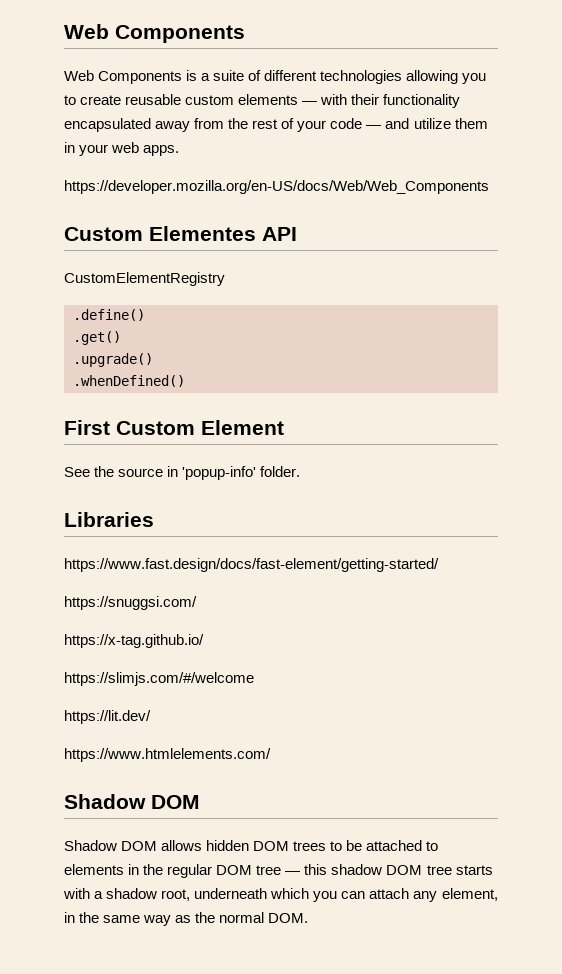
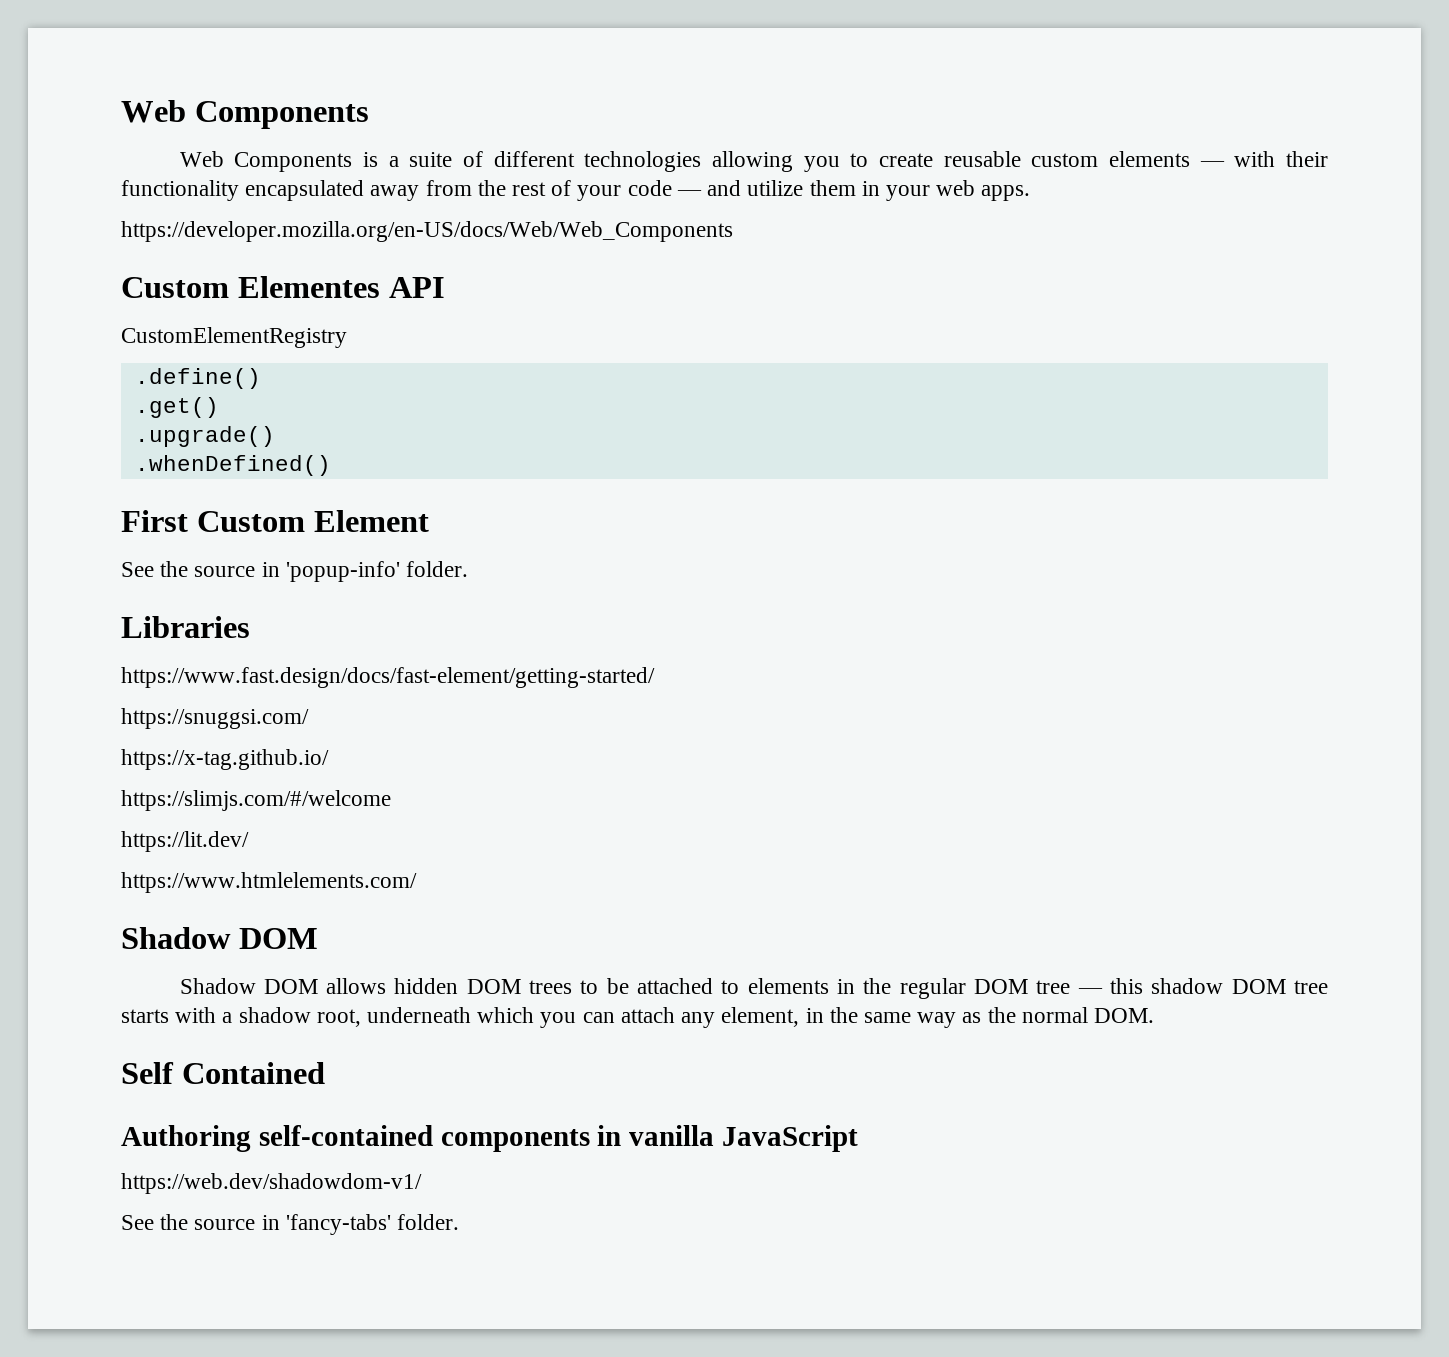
(309, 918) none -> [121,1062,325,1084] [121,1125,859,1152] [121,1173,422,1194] [121,1214,460,1235] // Self Contained // Authoring self-contained components in vanilla JavaScript // https://web.dev/shadowdom-v1/ // See the source in 'fancy-tabs' folder.

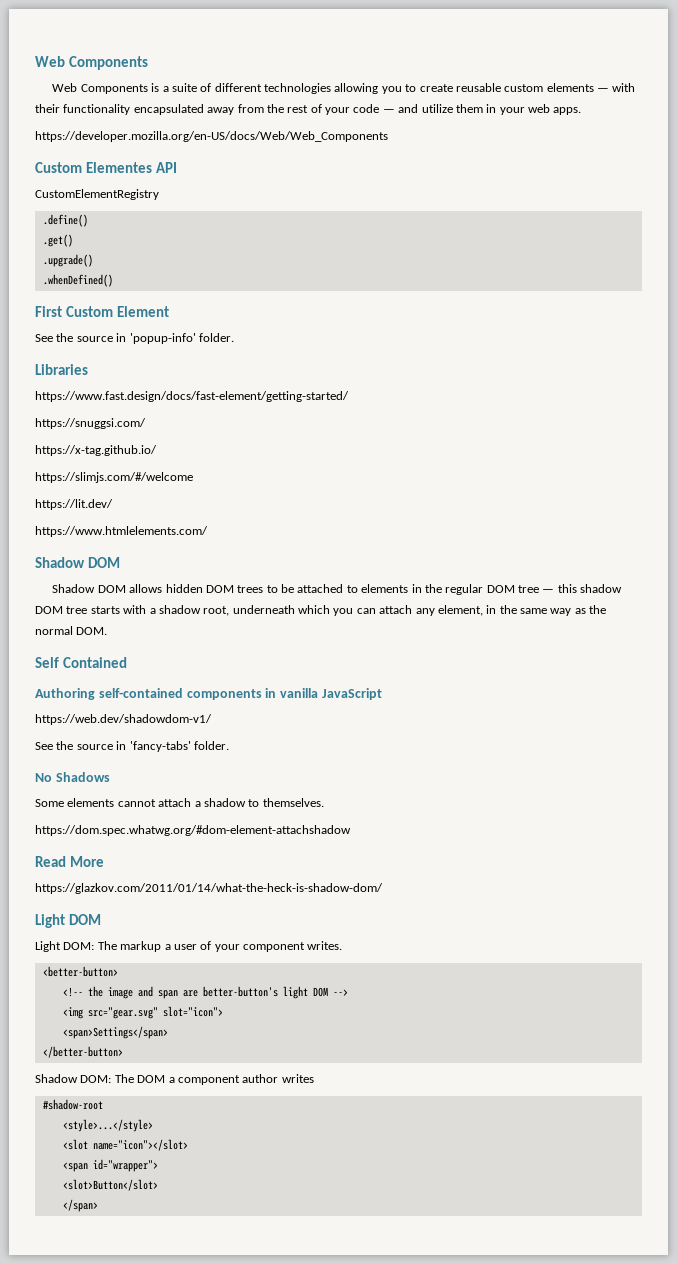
(460, 1222) none -> [35,772,110,782] [35,798,324,807] [35,825,351,836] [35,856,104,867] [35,883,383,894] [35,914,101,928] [35,941,343,952] [42,966,118,977] [62,986,348,999] [62,1006,223,1019] [62,1026,168,1039] [42,1046,123,1058] [35,1074,314,1085] [42,1099,103,1110] [62,1119,153,1132] [62,1139,188,1151] [62,1159,158,1172] [62,1179,158,1191] [62,1199,98,1212] // No Shadows // Some elements cannot attach a shadow to themselves. // https://dom.spec.whatwg.org/#dom-element-attachshadow // Read More // https://glazkov.com/2011/01/14/what-the-heck-is-shadow-dom/ // Light DOM // Light DOM: The markup a user of your component writes. // <better-button> // <!-- the image and span are better-button's light DOM --> // <img src="gear.svg" slot="icon"> // <span>Settings</span> // </better-button> // Shadow DOM: The DOM a component author writes // #shadow-root // <style>...</style> // <slot name="icon"></slot> // <span id="wrapper"> // <slot>Button</slot> // </span>

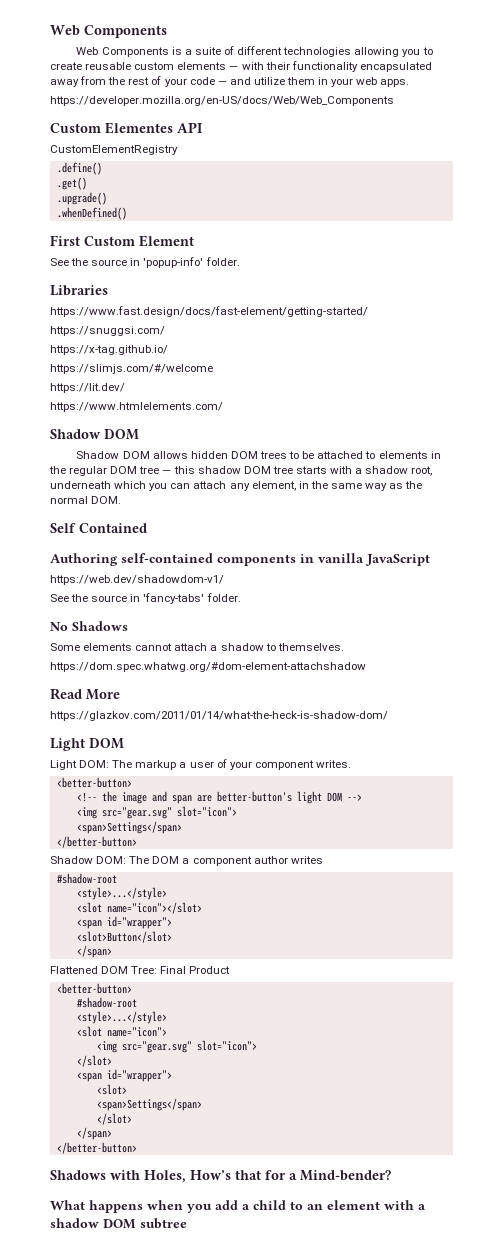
(98, 1205) none -> [50,966,231,974] [56,983,132,994] [76,997,137,1008] [76,1011,167,1024] [76,1026,167,1037] [96,1040,257,1053] [76,1055,112,1067] [76,1069,172,1082] [96,1084,127,1095] [96,1098,202,1111] [96,1113,132,1125] [76,1127,112,1140] [56,1142,137,1154] [50,1170,391,1183] [50,1200,426,1213] [50,1218,187,1229] // Flattened DOM Tree: Final Product // <better-button> // #shadow-root // <style>...</style> // <slot name="icon"> // <img src="gear.svg" slot="icon"> // </slot> // <span id="wrapper"> // <slot> // <span>Settings</span> // </slot> // </span> // </better-button> // Shadows with Holes, How’s that for a Mind-bender? // What happens when you add a child to an element with a shadow DOM subtree

